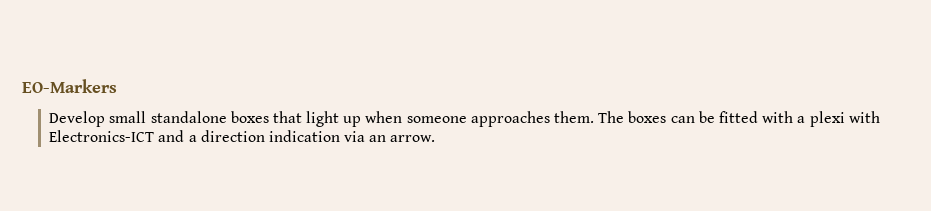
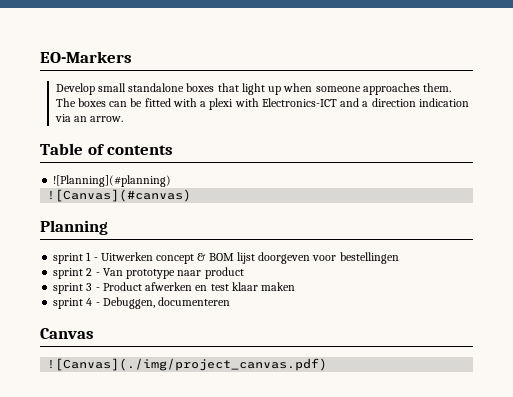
(436, 138) none -> [40,143,174,155] [53,175,172,187] [47,189,192,202] [40,220,108,235] [53,252,399,264] [53,267,244,279] [53,282,296,294] [53,297,231,309] [40,328,94,339] [47,358,328,371] // Table of contents // ![Planning](#planning) // ![Canvas](#canvas) // Planning // sprint 1 - Uitwerken concept & BOM lijst doorgeven voor bestellingen // sprint 2 - Van prototype naar product // sprint 3 - Product afwerken en test klaar maken // sprint 4 - Debuggen, documenteren // Canvas // ![Canvas](./img/project_canvas.pdf)

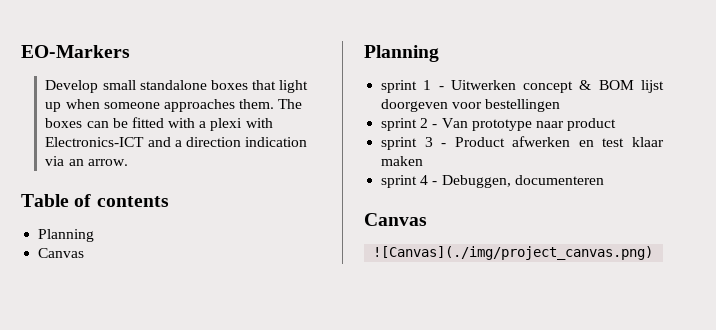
[53,175,172,187] [47,189,192,202] ![Planning](#planning) // ![Canvas](#canvas) -> [38,229,95,242] [38,248,85,258] Planning // Canvas
[47,358,328,371] ![Canvas](./img/project_canvas.pdf) -> [373,246,654,260] ![Canvas](./img/project_canvas.png)

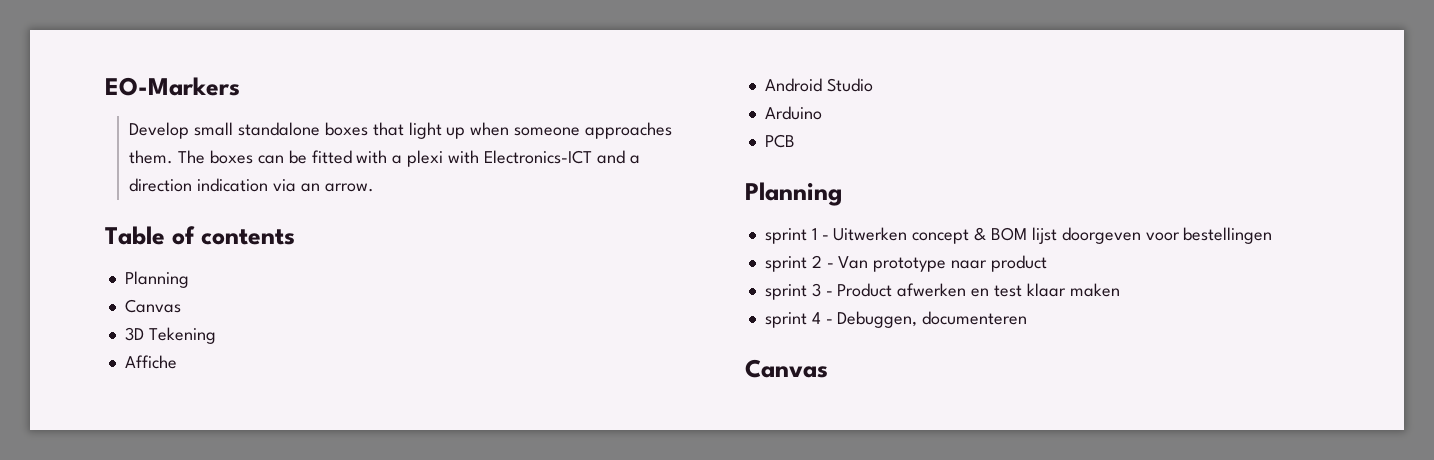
(85, 253) none -> [124,327,216,344] [124,355,177,369] [764,78,873,92] [764,106,822,120] [764,134,795,148] // 3D Tekening // Affiche // Android Studio // Arduino // PCB
[373,246,654,260] // ![Canvas](./img/project_canvas.png) -> (828, 368) none

